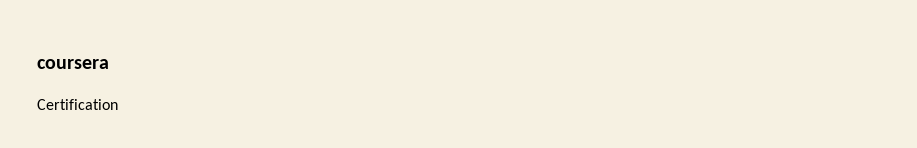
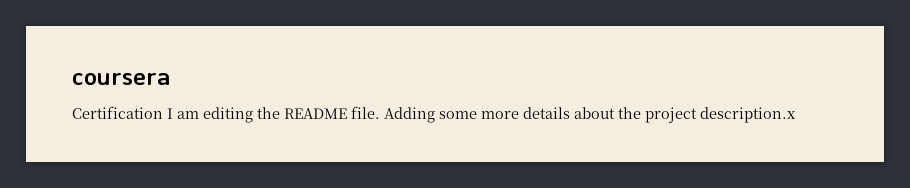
(118, 104) none -> [167,106,796,123] I am editing the README file. Adding some more details about the project description.x

